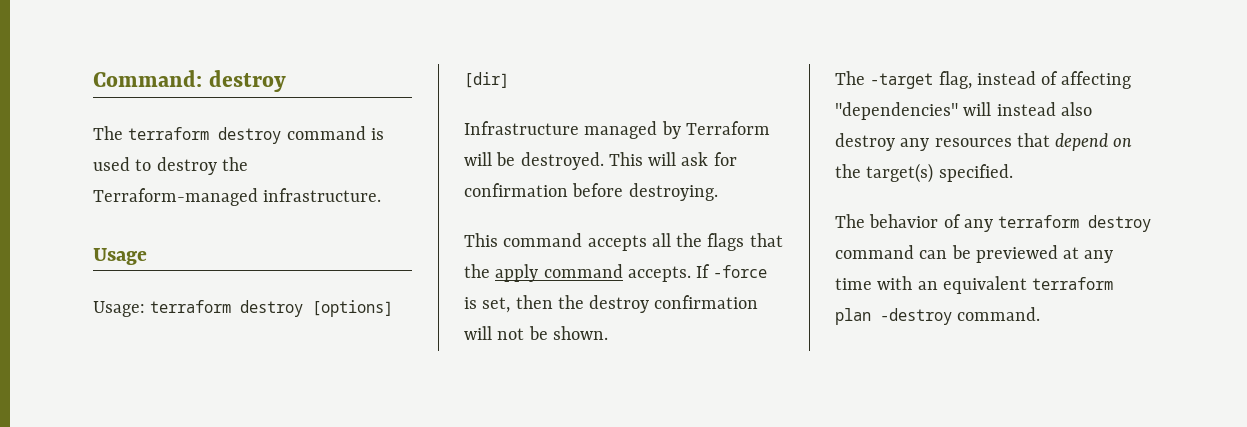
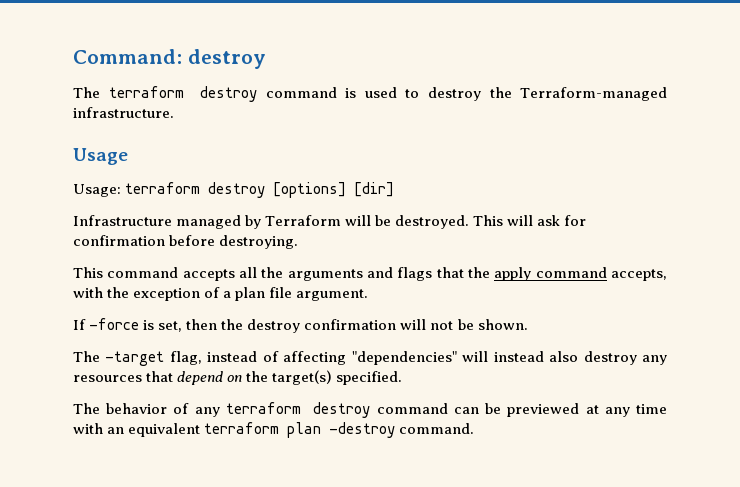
(703, 240) none -> [287,267,393,281] arguments and
[627,266,691,282] accepts. -> [610,269,667,281] [73,287,369,301] accepts, with the exception of a plan file argument. //

